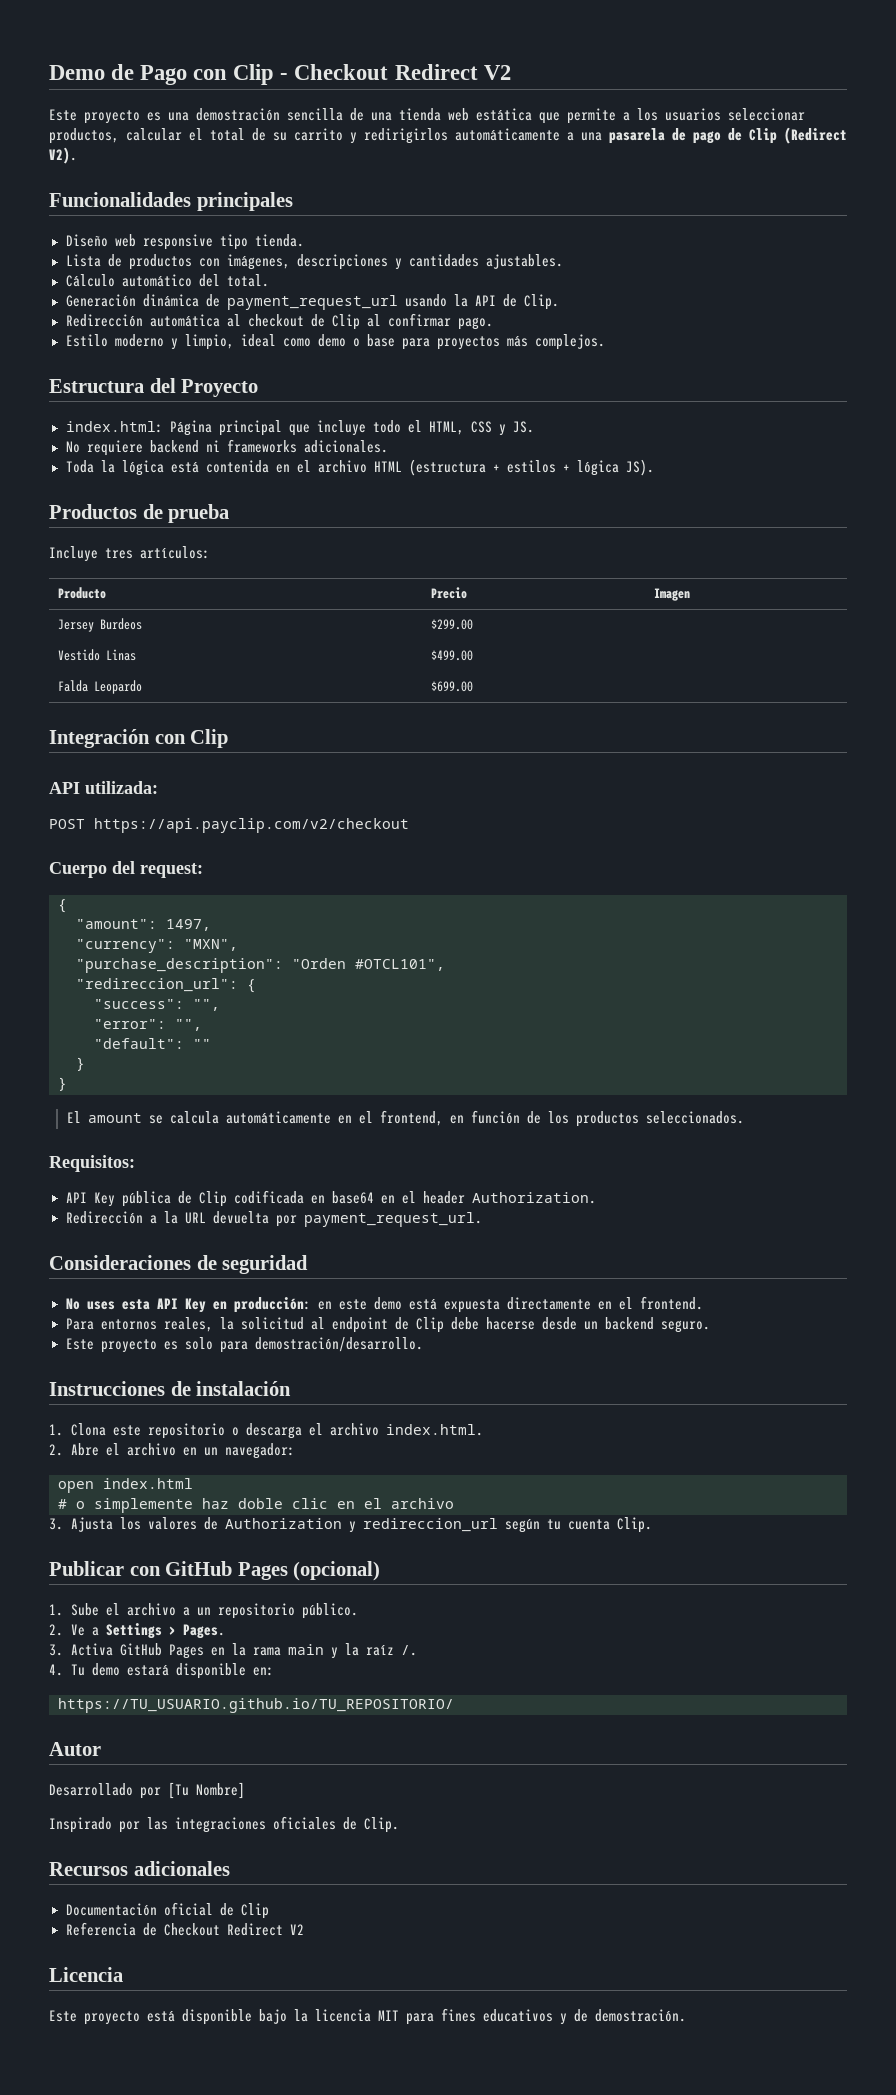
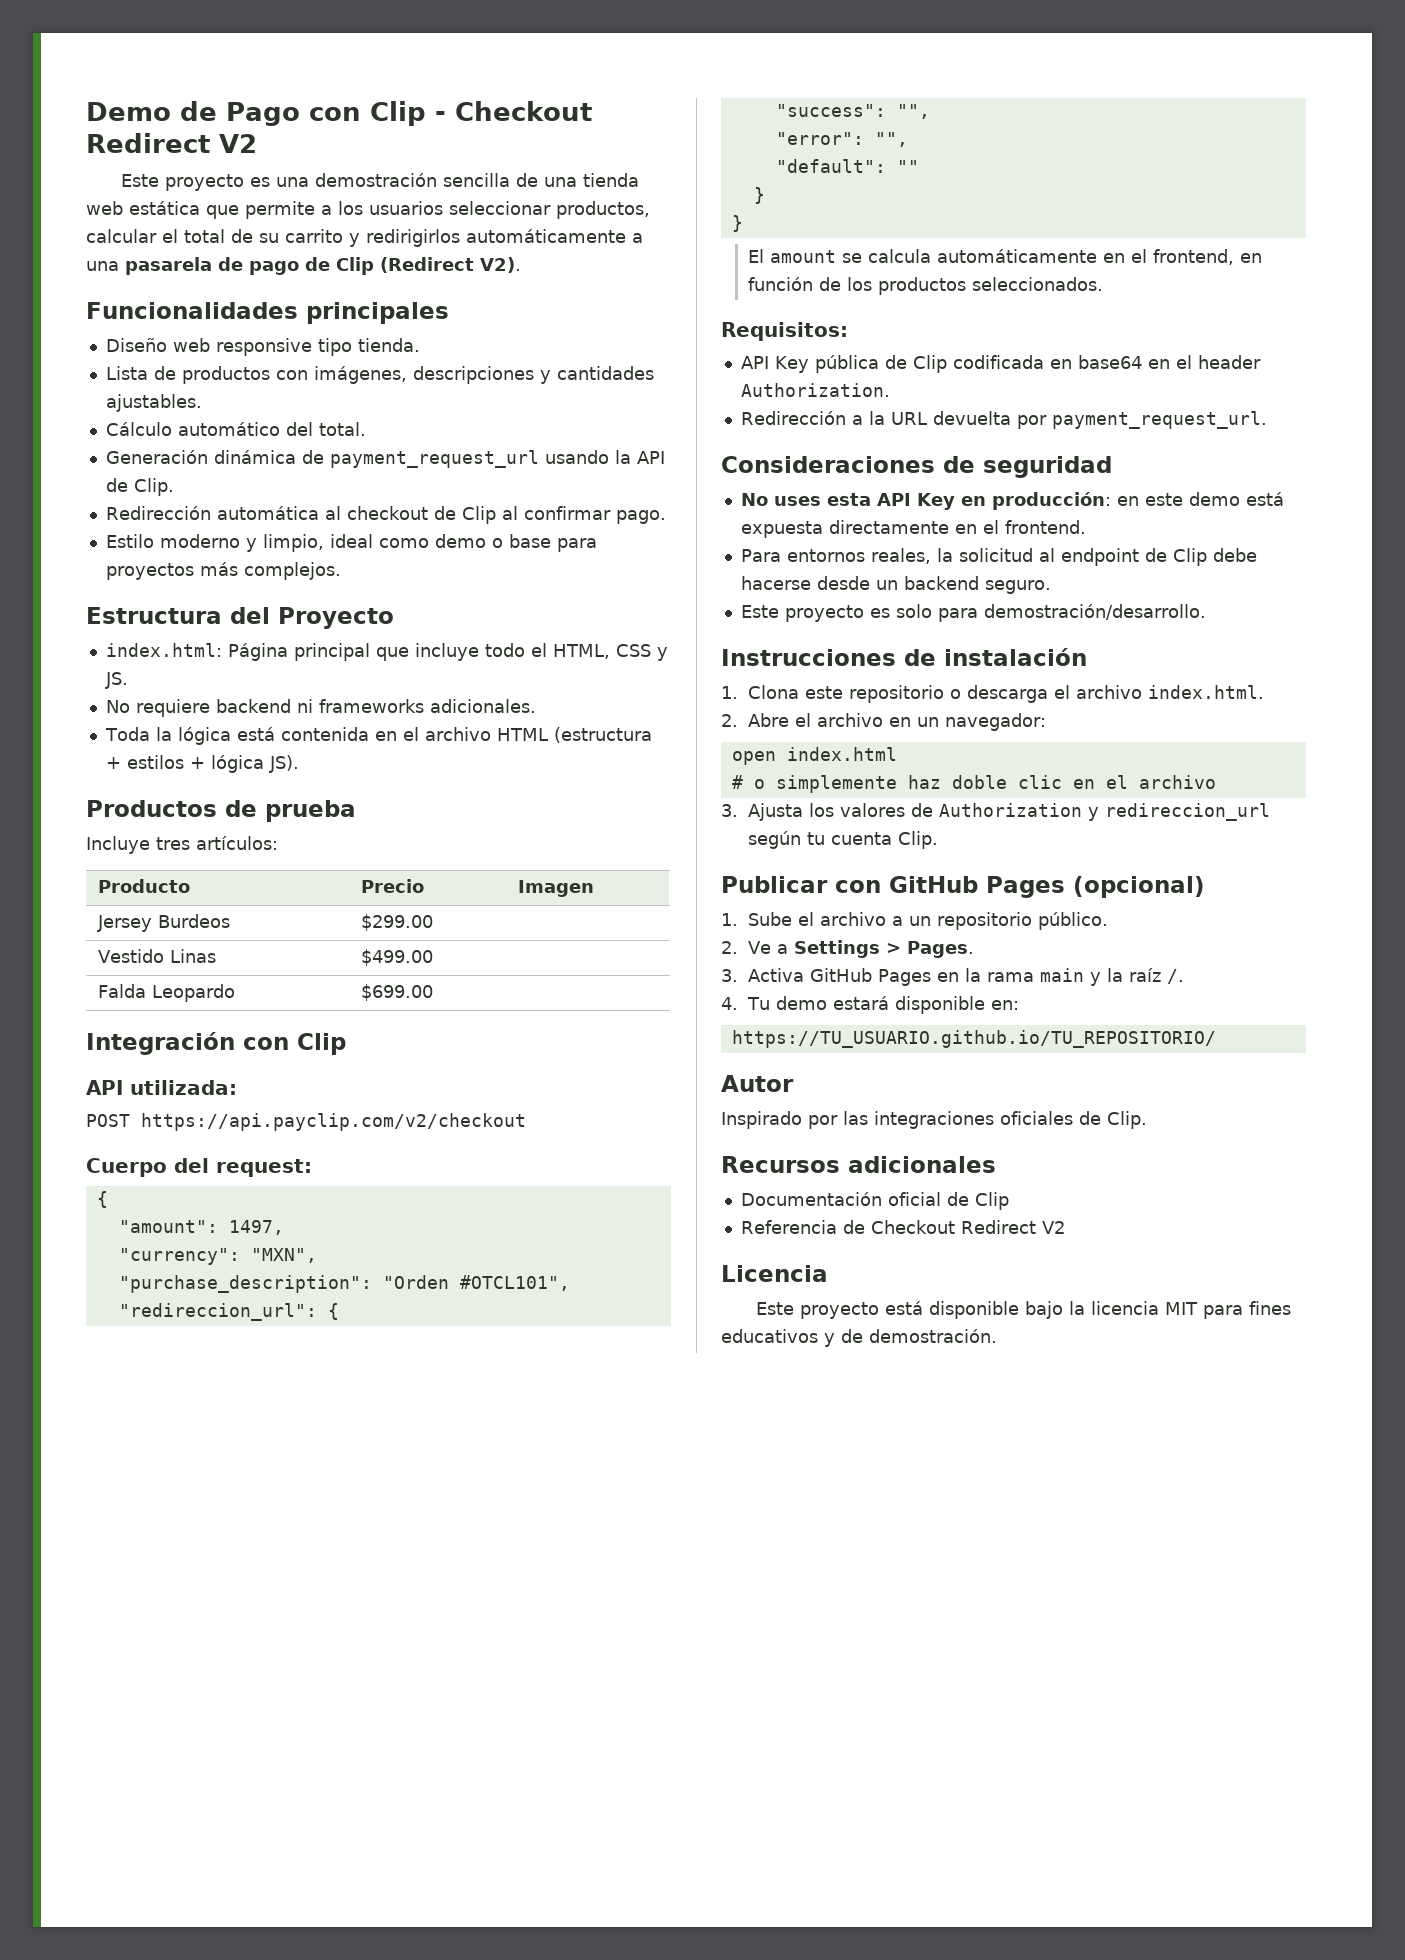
[49,1782,245,1799] // Desarrollado por [Tu Nombre] -> (794, 1083) none

